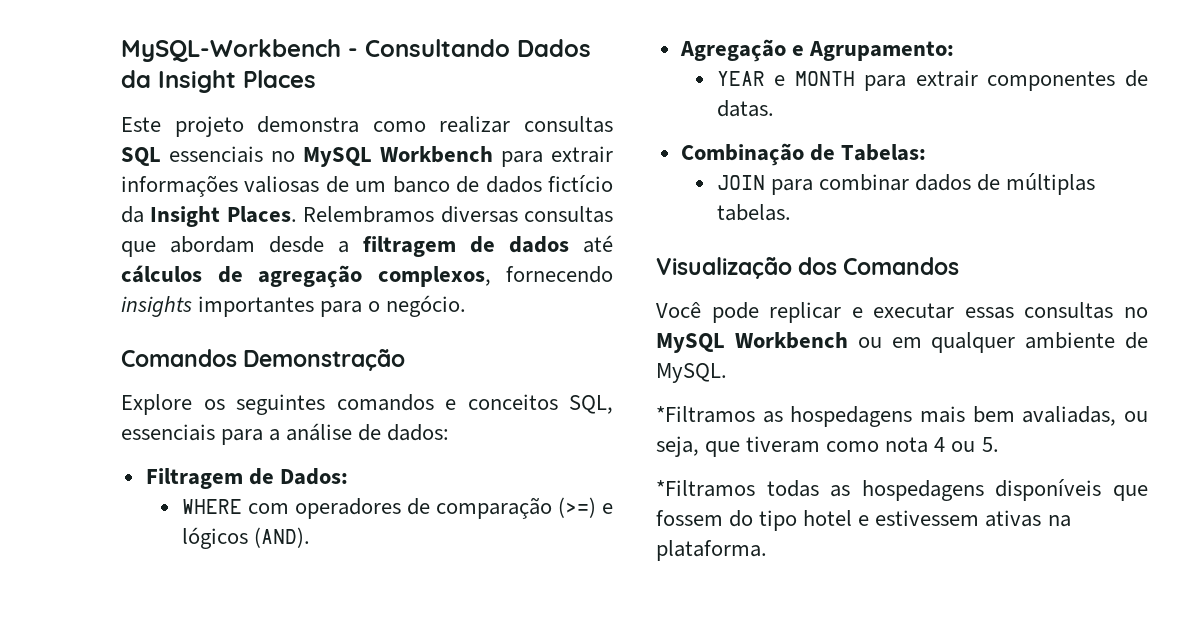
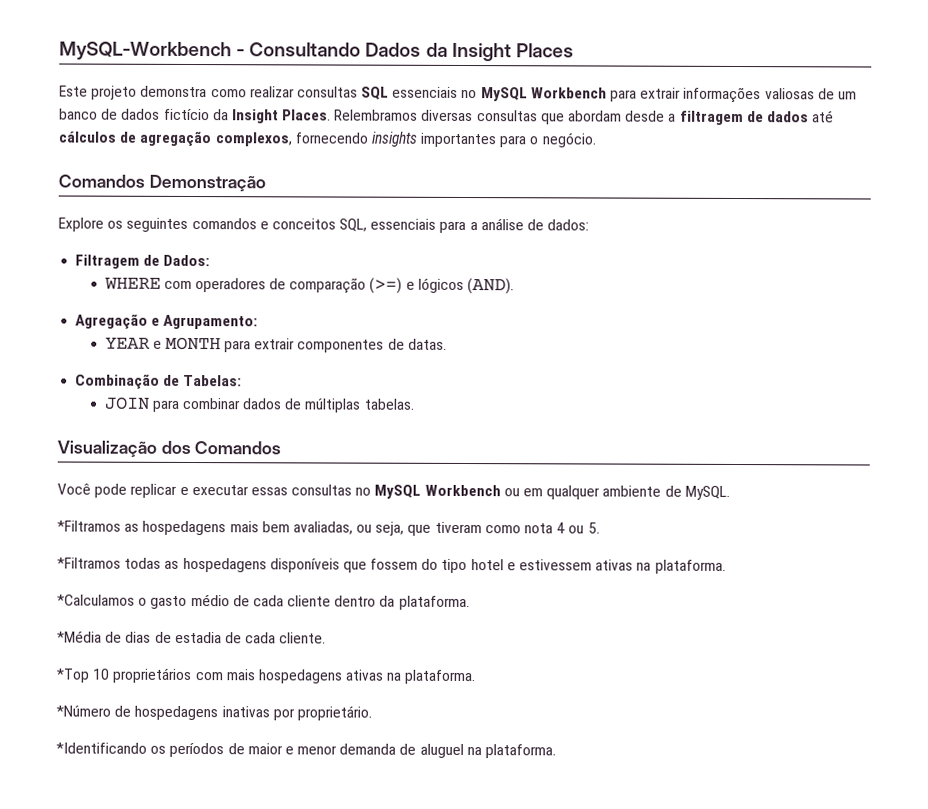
(767, 550) none -> [57,593,470,611] [57,630,327,644] [56,667,477,685] [56,705,372,721] [56,742,557,759] // *Calculamos o gasto médio de cada cliente dentro da plataforma. // *Média de dias de estadia de cada cliente. // *Top 10 proprietários com mais hospedagens ativas na plataforma. // *Número de hospedagens inativas por proprietário. // *Identificando os períodos de maior e menor demanda de aluguel na plataforma.

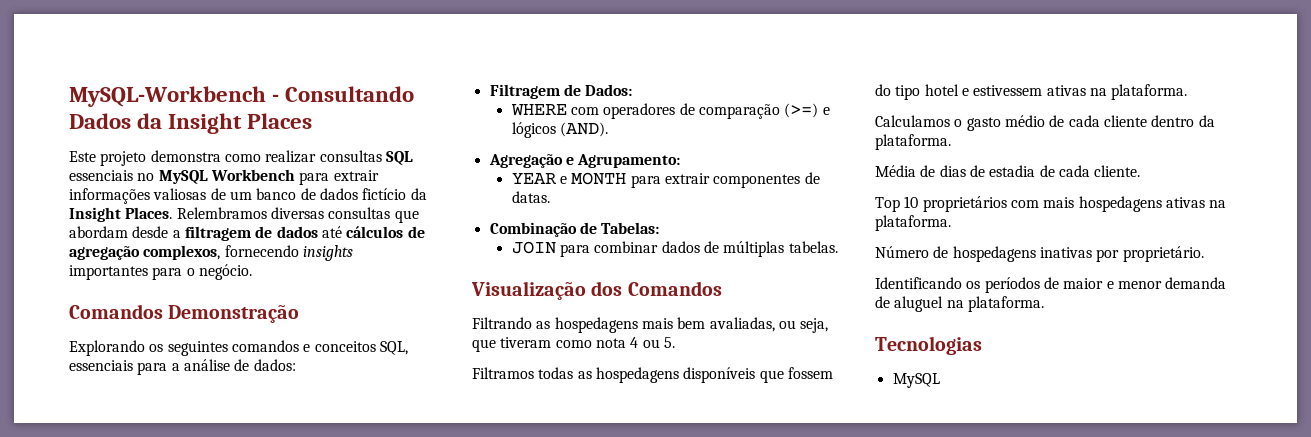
[58,217,104,232] Explore -> [69,340,145,356] Explorando
[57,483,730,500] [57,520,121,532] Você pode replicar e executar essas consultas no MySQL Workbench ou em qualquer ambiente de MySQL. // *Filtramos -> [472,317,532,329] Filtrando
[57,557,121,569] *Filtramos -> [472,367,534,379] Filtramos
[57,594,135,606] *Calculamos -> [875,115,950,127] Calculamos
[57,630,102,643] *Média -> [875,165,916,177] Média
[56,668,90,683] *Top -> [875,197,900,212] Top
[56,705,111,717] *Número -> [875,246,929,258] Número
[56,742,147,754] *Identificando -> [875,277,962,289] Identificando
(557, 751) none -> [875,336,982,355] [892,373,940,388] // Tecnologias // MySQL

